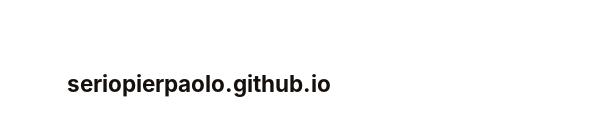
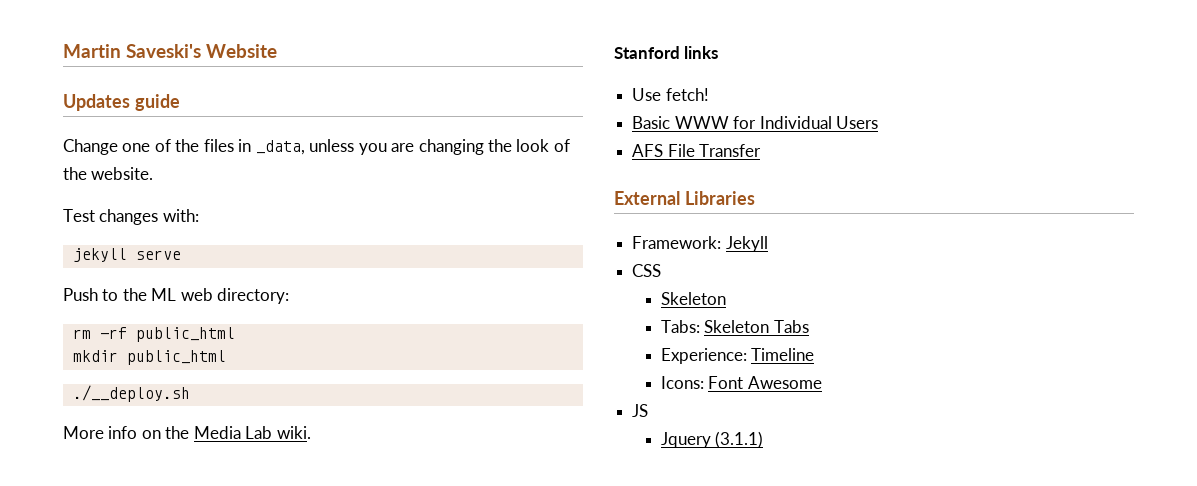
[67,74,331,97] seriopierpaolo.github.io -> [63,44,278,58] [63,94,180,111] [63,139,570,155] [63,167,154,180] [63,209,199,225] [72,248,181,262] [63,288,290,304] [72,327,235,342] [72,350,226,365] [72,385,190,402] [63,426,311,439] [614,46,719,59] [632,88,709,101] [632,116,878,129] [632,144,762,157] [614,191,755,205] [632,236,768,252] [632,264,662,277] [660,292,726,305] [660,320,809,333] [660,348,815,364] [660,376,822,389] [632,404,649,417] [660,431,764,448] Martin Saveski's Website // Updates guide // Change one of the files in _data, unless you are changing the look of the website. // Test changes with: // jekyll serve // Push to the ML web directory: // rm -rf public_html // mkdir public_html // ./__deploy.sh // More info on the Media Lab wiki. // Stanford links // Use fetch! // Basic WWW for Individual Users // AFS File Transfer // External Libraries // Framework: Jekyll // CSS // Skeleton // Tabs: Skeleton Tabs // Experience: Timeline // Icons: Font Awesome // JS // Jquery (3.1.1)

